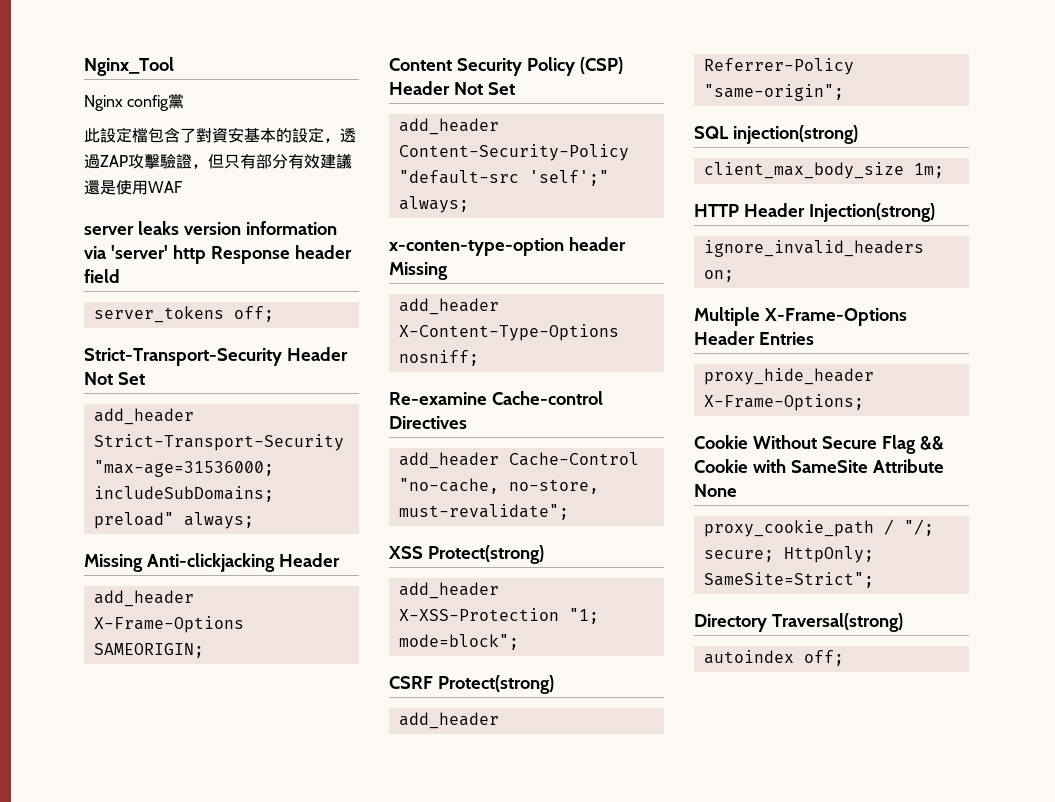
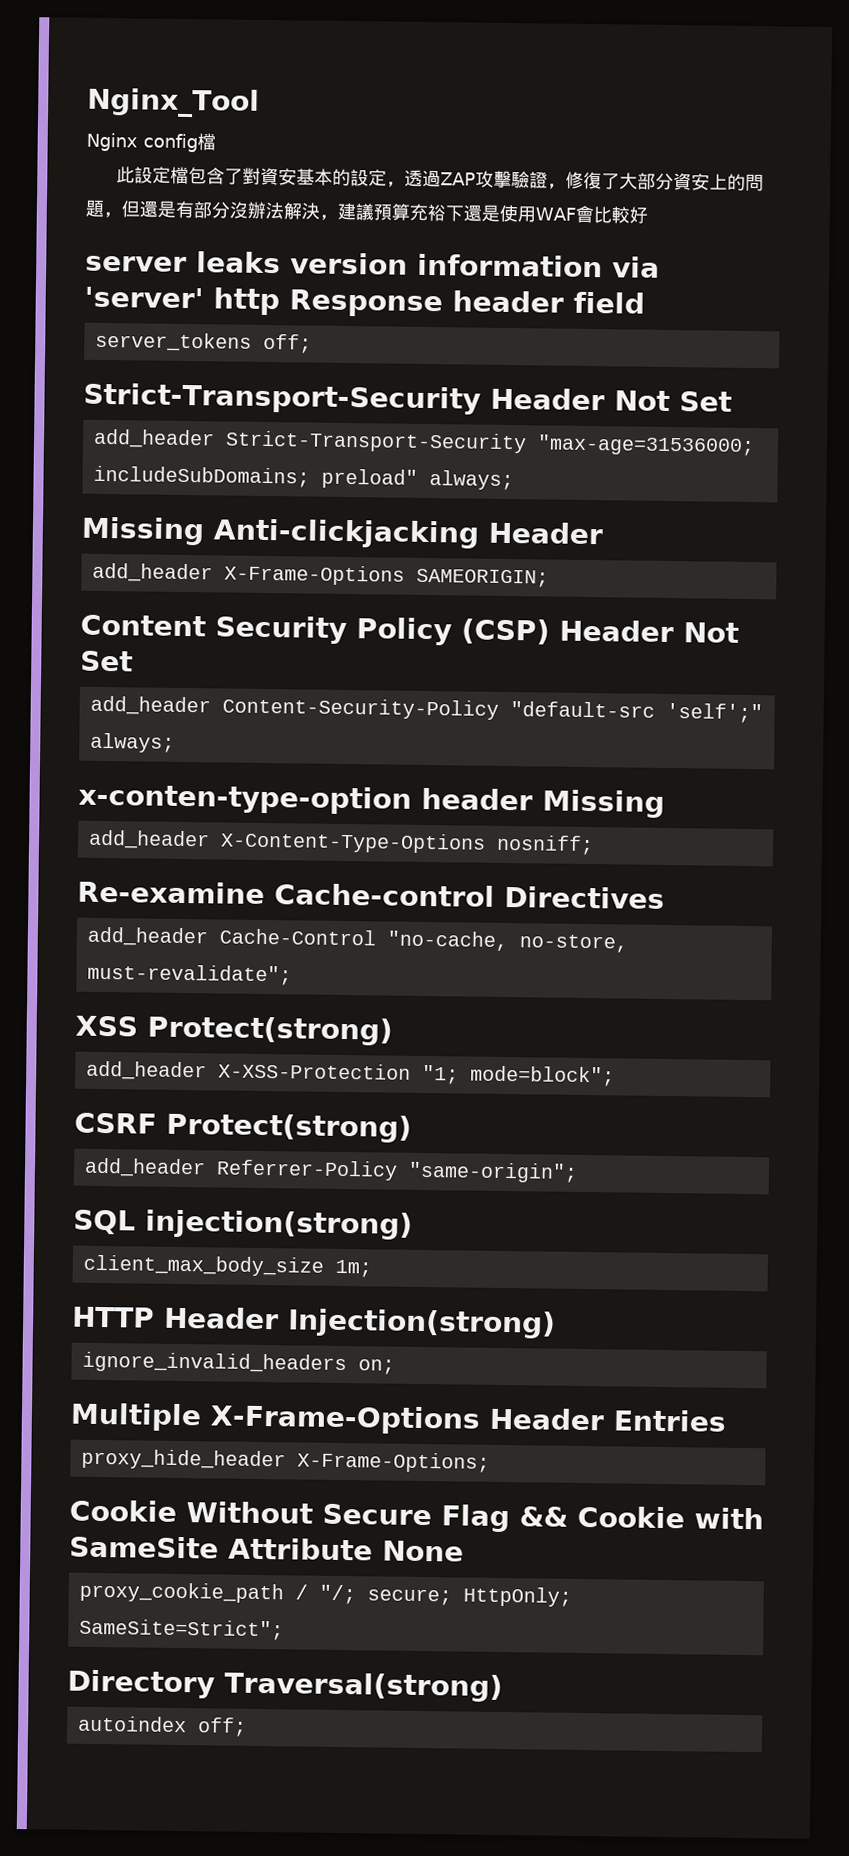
[168,94,185,109] 黨 -> [197,133,216,151] 檔
[208,154,352,169] 但只有部分有效建議 -> [564,171,764,192] [85,199,464,222] 修復了大部分資安上的問題，但還是有部分沒辦法解決，建議預算充裕下
(183, 187) none -> [574,205,648,224] 會比較好

